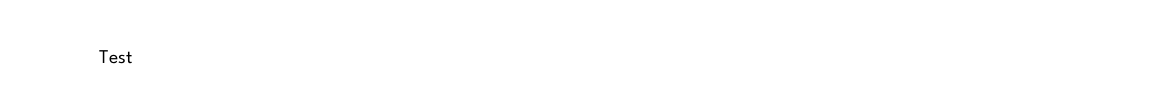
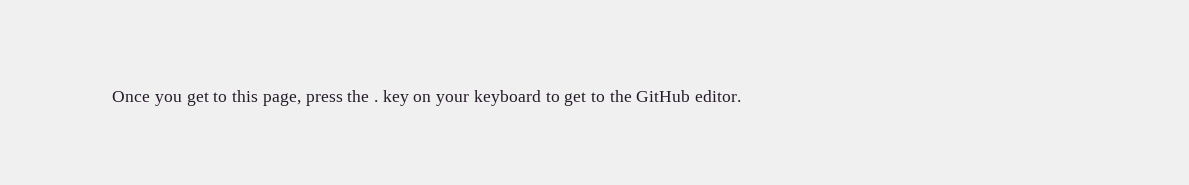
[99,50,132,64] Test -> [112,90,742,106] Once you get to this page, press the . key on your keyboard to get to the GitHub editor.

